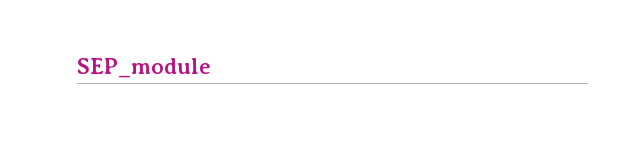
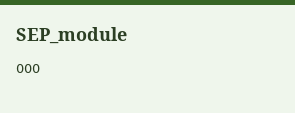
(211, 68) none -> [16,64,40,73] // 000

